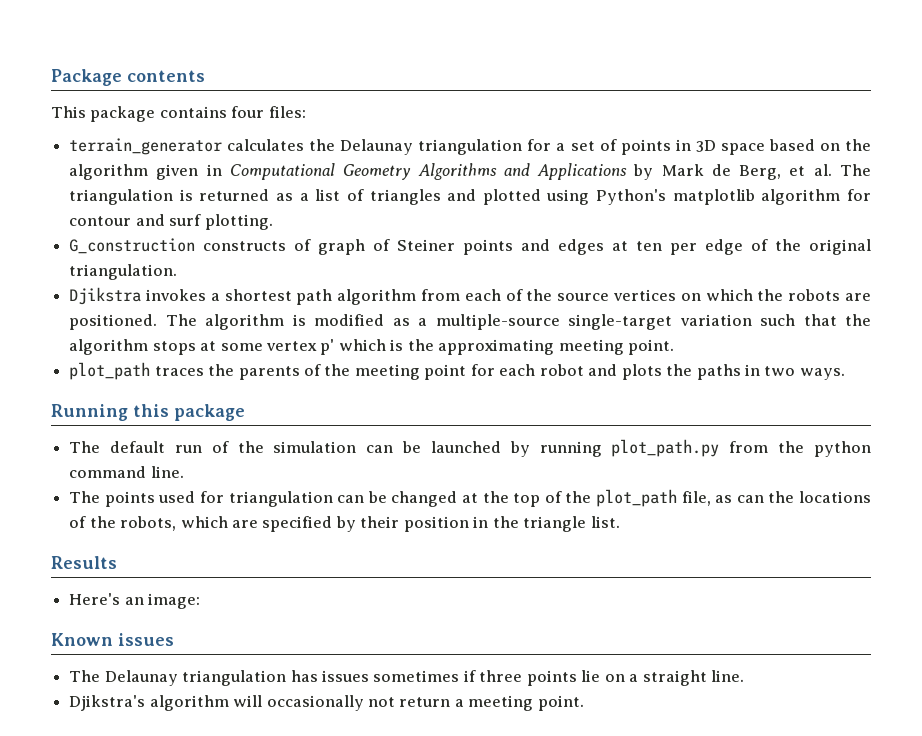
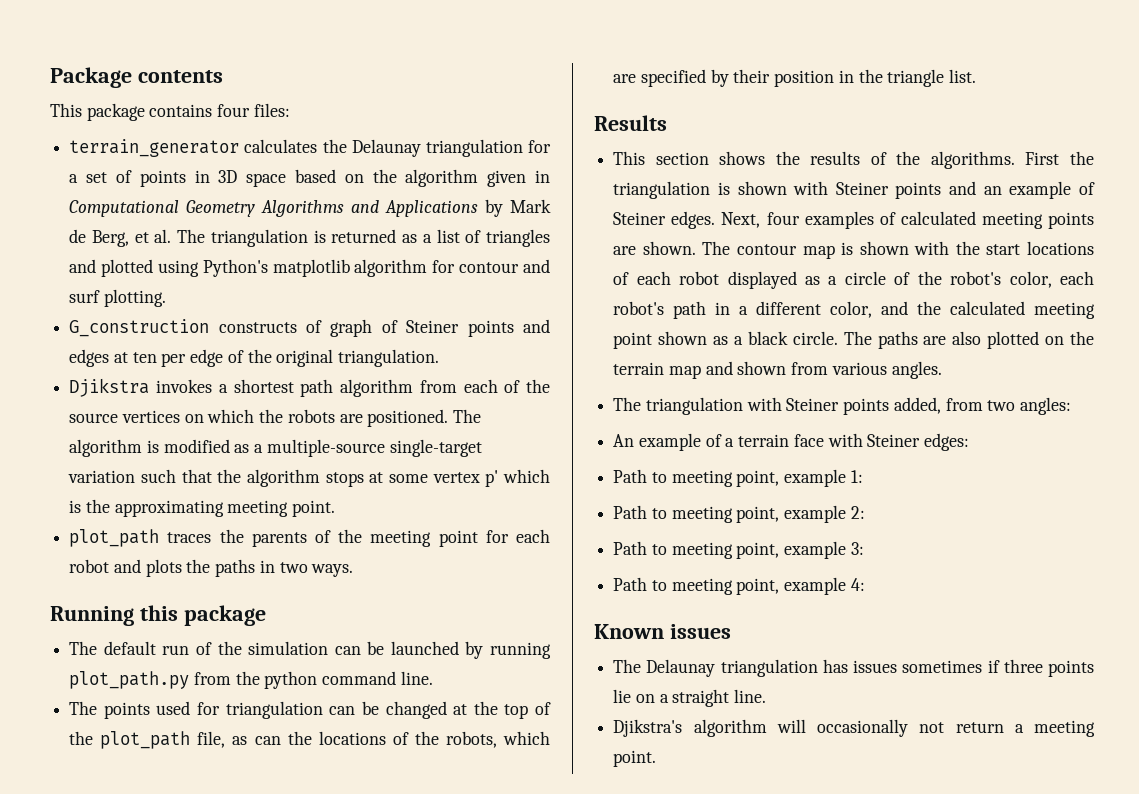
[69,593,201,609] Here's an image: -> [613,151,1094,169] [613,181,1095,199] [613,211,1094,229] [613,241,1094,259] [613,271,1094,289] [613,301,1095,319] [613,331,1094,349] [613,361,942,379] [613,397,1072,415] [613,433,970,451] [613,469,863,487] [613,505,865,523] [613,541,864,559] [613,577,865,595] This section shows the results of the algorithms. First the triangulation is shown with Steiner points and an example of Steiner edges. Next, four examples of calculated meeting points are shown. The contour map is shown with the start locations of each robot displayed as a circle of the robot's color, each robot's path in a different color, and the calculated meeting point shown as a black circle. The paths are also plotted on the terrain map and shown from various angles. // The triangulation with Steiner points added, from two angles: // An example of a terrain face with Steiner edges: // Path to meeting point, example 1: // Path to meeting point, example 2: // Path to meeting point, example 3: // Path to meeting point, example 4:

